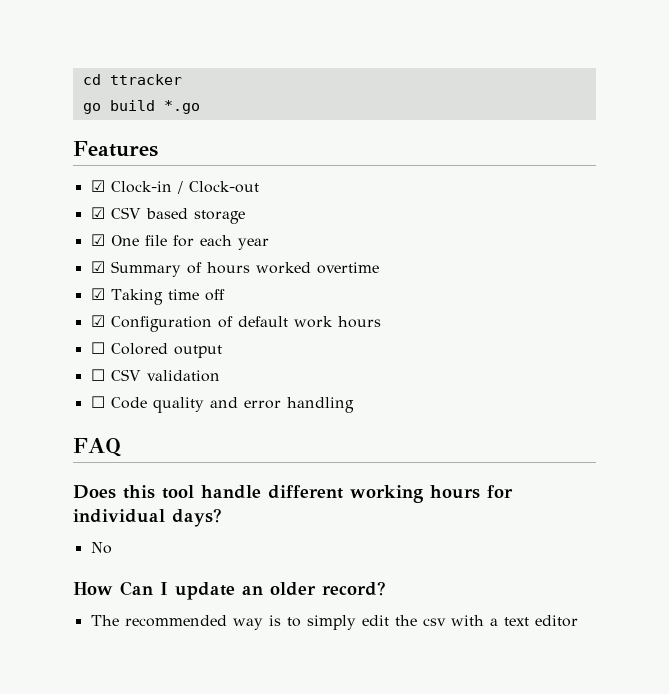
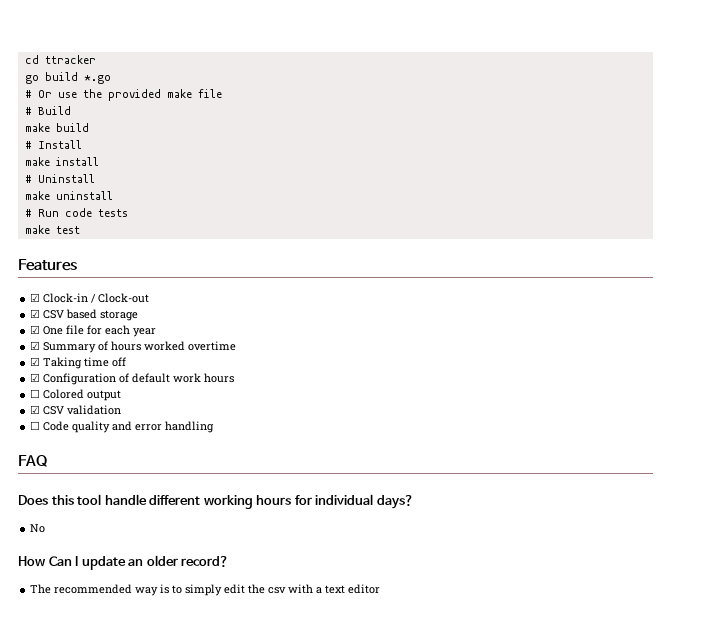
(200, 107) none -> [24,89,222,101] [24,106,71,115] [24,123,89,132] [24,140,82,149] [24,157,99,166] [24,174,95,183] [24,191,113,200] [24,208,128,217] [24,225,80,234] // # Or use the provided make file // # Build // make build // # Install // make install // # Uninstall // make uninstall // # Run code tests // make test
[90,369,105,381] ☐ -> [30,405,41,414] ☑

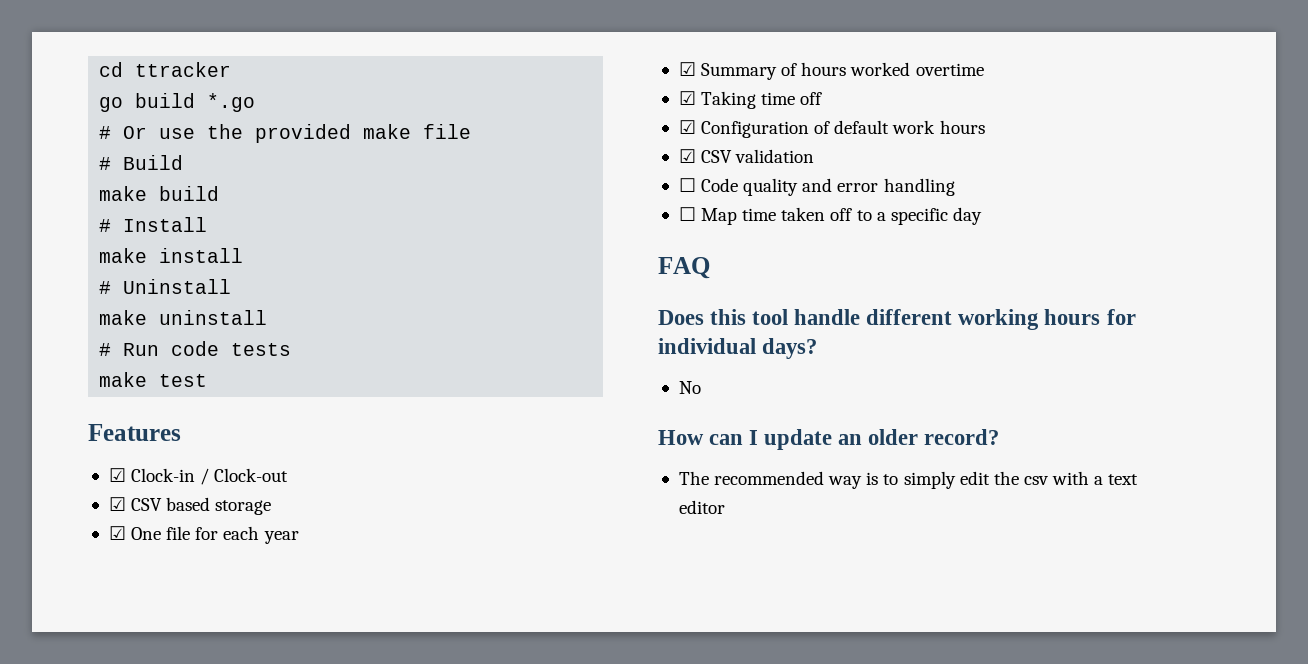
[30,389,122,401] // ☐ Colored output -> (985, 127) none
(215, 427) none -> [678,207,982,225] // ☐ Map time taken off to a specific day
[48,556,72,566] Can -> [709,434,744,445] can

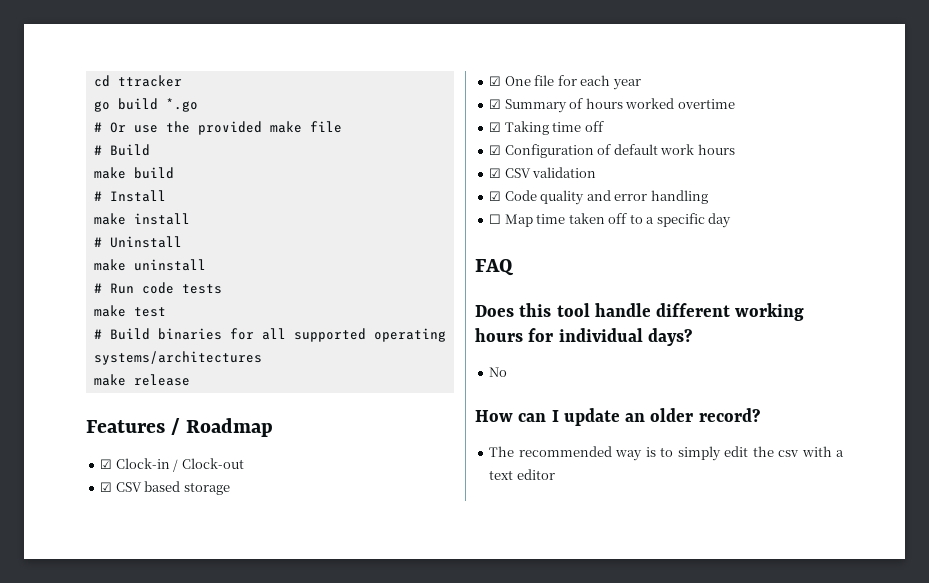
(208, 380) none -> [93,328,446,342] [93,351,262,365] [93,374,190,386] // # Build binaries for all supported operating systems/architectures // make release
(181, 432) none -> [171,418,274,437] / Roadmap
[678,178,696,192] ☐ -> [489,191,502,201] ☑

